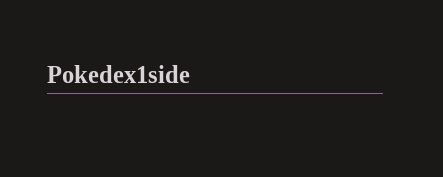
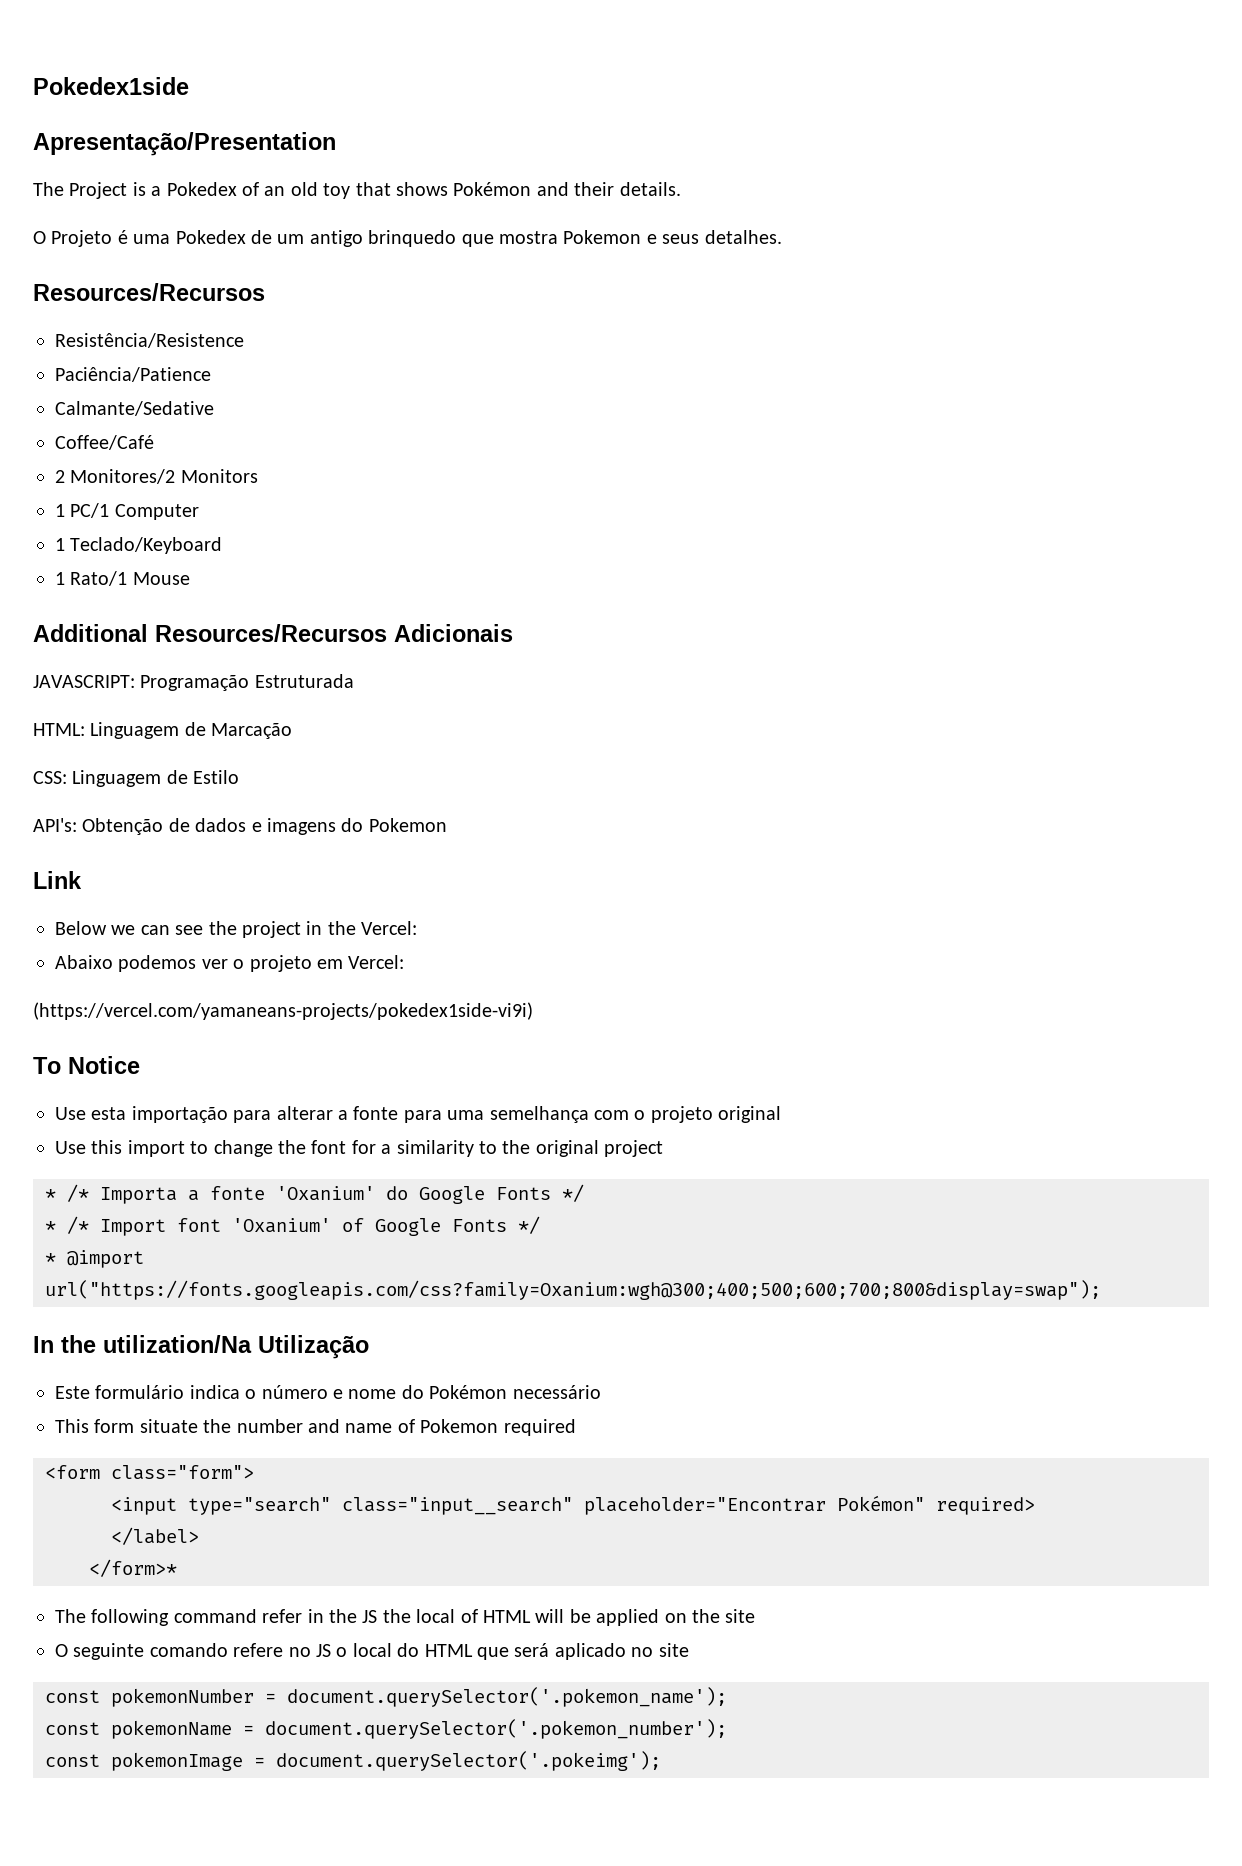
(190, 74) none -> [33,132,336,156] [33,182,681,199] [33,230,782,247] [33,283,265,301] [55,333,244,348] [55,367,211,382] [55,401,214,416] [55,435,154,450] [55,469,258,484] [55,503,199,520] [55,537,223,554] [55,571,190,586] [33,624,513,642] [33,674,354,691] [33,722,293,739] [33,770,240,787] [33,818,447,835] [33,871,82,889] [55,921,418,938] [55,955,405,972] [33,1002,533,1020] [33,1056,140,1074] [55,1106,782,1123] [55,1140,664,1157] [45,1184,584,1204] [45,1216,540,1236] [45,1250,144,1268] [45,1280,1101,1300] [33,1335,369,1359] [55,1385,601,1399] [55,1419,576,1436] [45,1465,254,1480] [111,1495,1035,1515] [111,1527,199,1545] [89,1559,177,1577] [55,1609,756,1626] [55,1643,689,1660] [45,1687,727,1707] [45,1719,727,1739] [45,1751,661,1771] // Apresentação/Presentation // The Project is a Pokedex of an old toy that shows Pokémon and their details. // O Projeto é uma Pokedex de um antigo brinquedo que mostra Pokemon e seus detalhes. // Resources/Recursos // Resistência/Resistence // Paciência/Patience // Calmante/Sedative // Coffee/Café // 2 Monitores/2 Monitors // 1 PC/1 Computer // 1 Teclado/Keyboard // 1 Rato/1 Mouse // Additional Resources/Recursos Adicionais // JAVASCRIPT: Programação Estruturada // HTML: Linguagem de Marcação // CSS: Linguagem de Estilo // API's: Obtenção de dados e imagens do Pokemon // Link // Below we can see the project in the Vercel: // Abaixo podemos ver o projeto em Vercel: // (https://vercel.com/yamaneans-projects/pokedex1side-vi9i) // To Notice // Use esta importação para alterar a fonte para uma semelhança com o projeto original // Use this import to change the font for a similarity to the original project // * /* Importa a fonte 'Oxanium' do Google Fonts */ // * /* Import font 'Oxanium' of Google Fonts */ // * @import url("https://fonts.googleapis.com/css?family=Oxanium:wgh@300;400;500;600;700;800&display=swap"); // In the utilization/Na Utilização // Este formulário indica o número e nome do Pokémon necessário // This form situate the number and name of Pokemon required // <form class="form"> // <input type="search" class="input__search" placeholder="Encontrar Pokémon" required> // </label> // </form>* // The following command refer in the JS the local of HTML will be applied on the site // O seguinte comando refere no JS o local do HTML que será aplicado no site // const pokemonNumber = document.querySelector('.pokemon_name'); // const pokemonName = document.querySelector('.pokemon_number'); // const pokemonImage = document.querySelector('.pokeimg');

